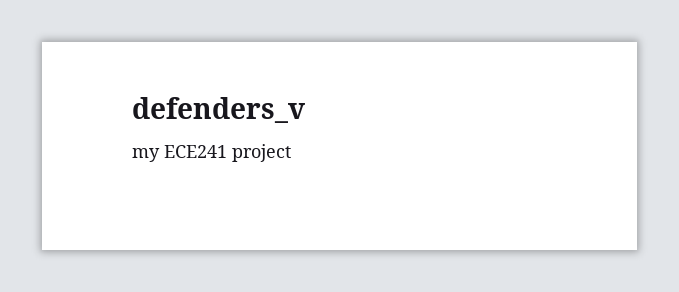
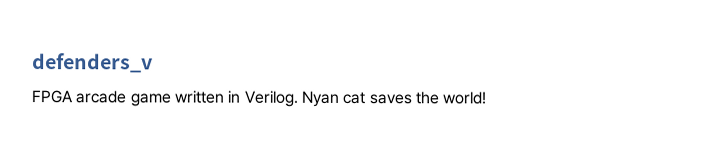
[132,144,291,162] my ECE241 project -> [31,90,487,107] FPGA arcade game written in Verilog. Nyan cat saves the world!

